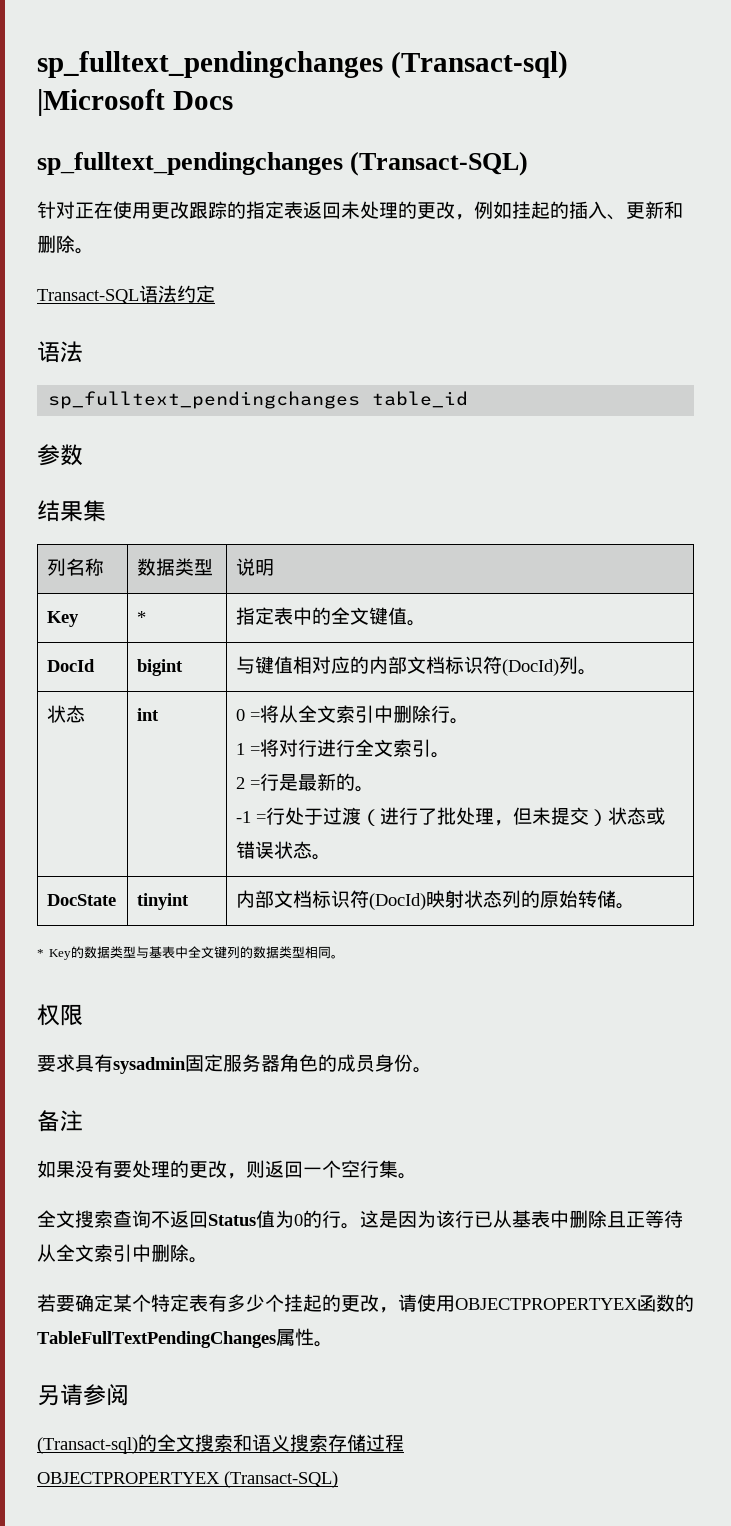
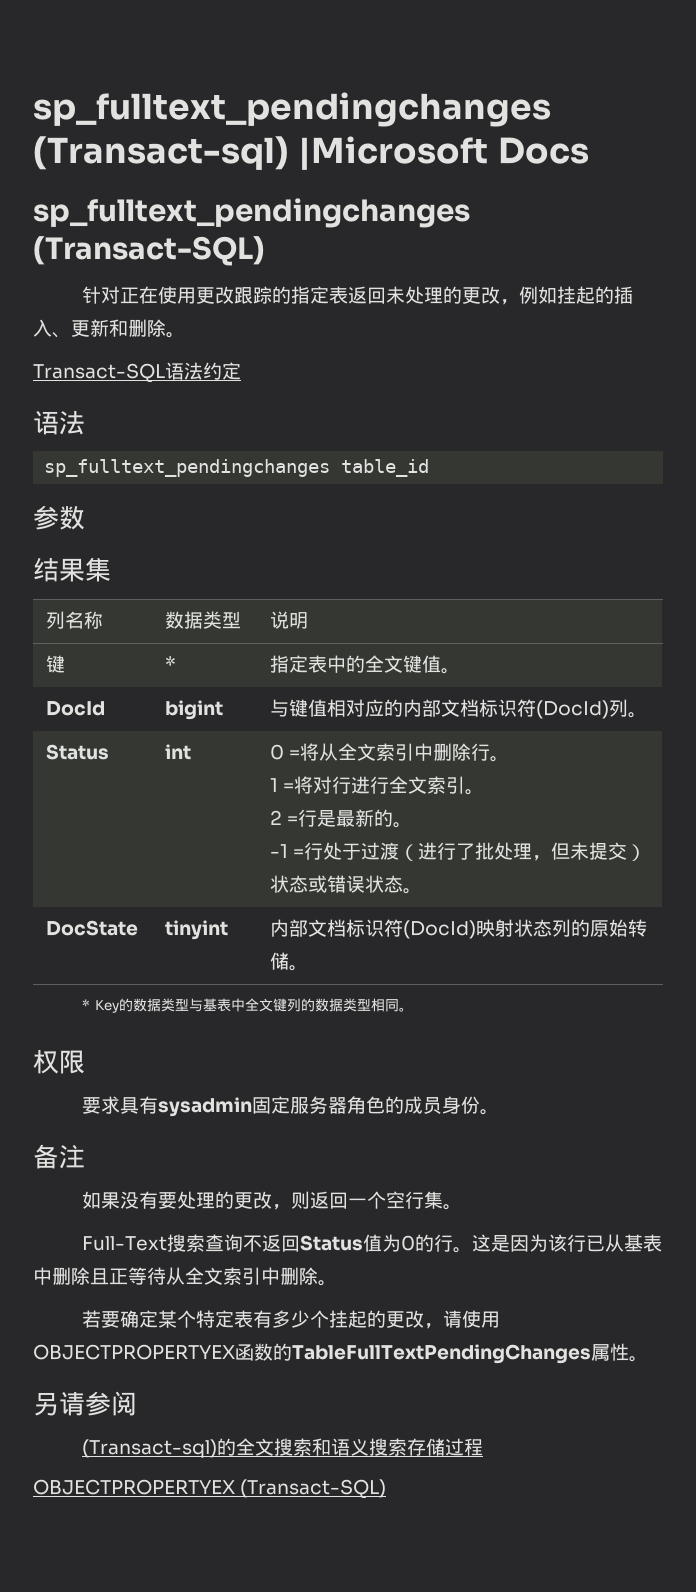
[47,611,80,627] Key -> [46,655,66,673] 键
[47,705,86,723] 状态 -> [46,744,110,760] Status
[37,1210,75,1228] 全文 -> [81,1236,167,1251] Full-Text

